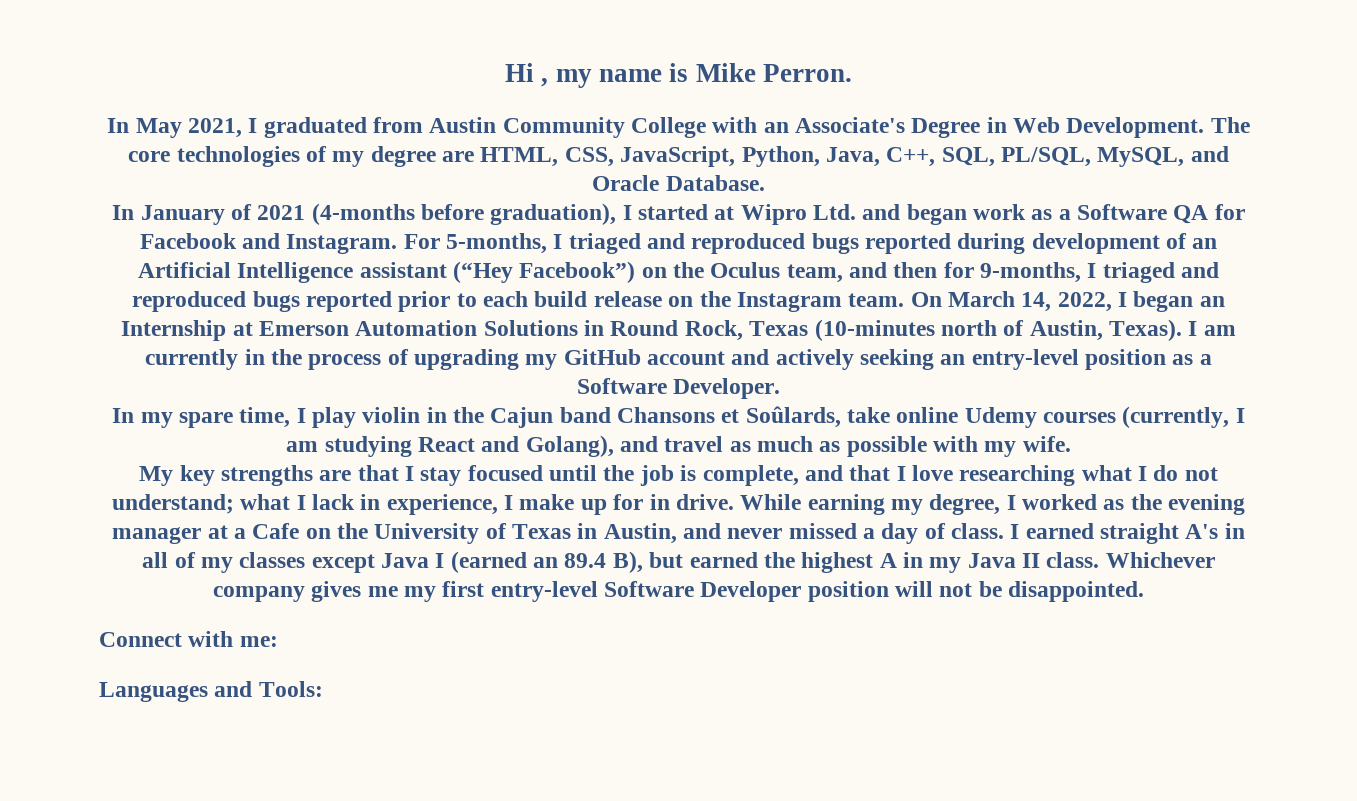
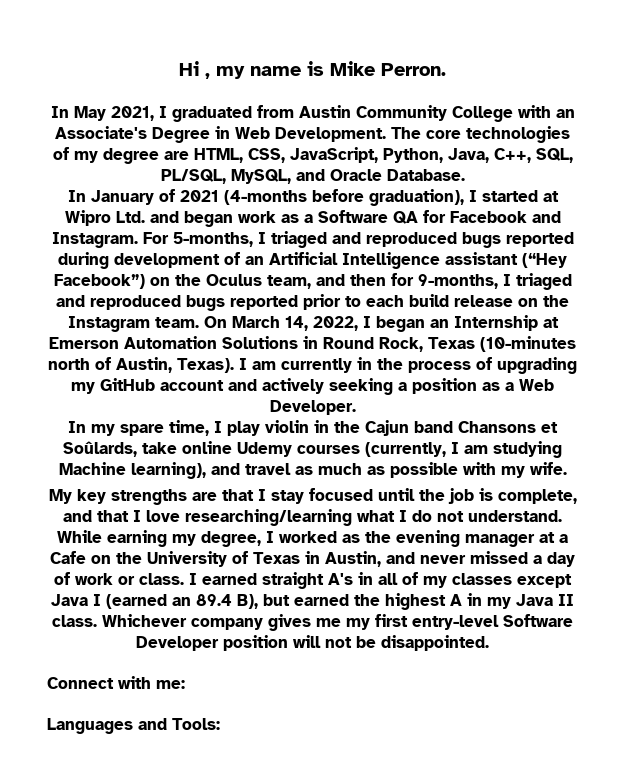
[940,349,1079,370] an entry-level -> [398,382,407,391] a
[576,378,667,394] Software -> [519,379,554,391] Web
[417,435,614,457] React and Golang), -> [58,462,206,479] Machine learning),
[959,465,1076,486] researching -> [185,509,352,526] researching/learning
[112,494,734,515] understand; what I lack in experience, I make up for in drive. -> [468,510,562,522] understand.
(946, 531) none -> [75,573,135,585] work or

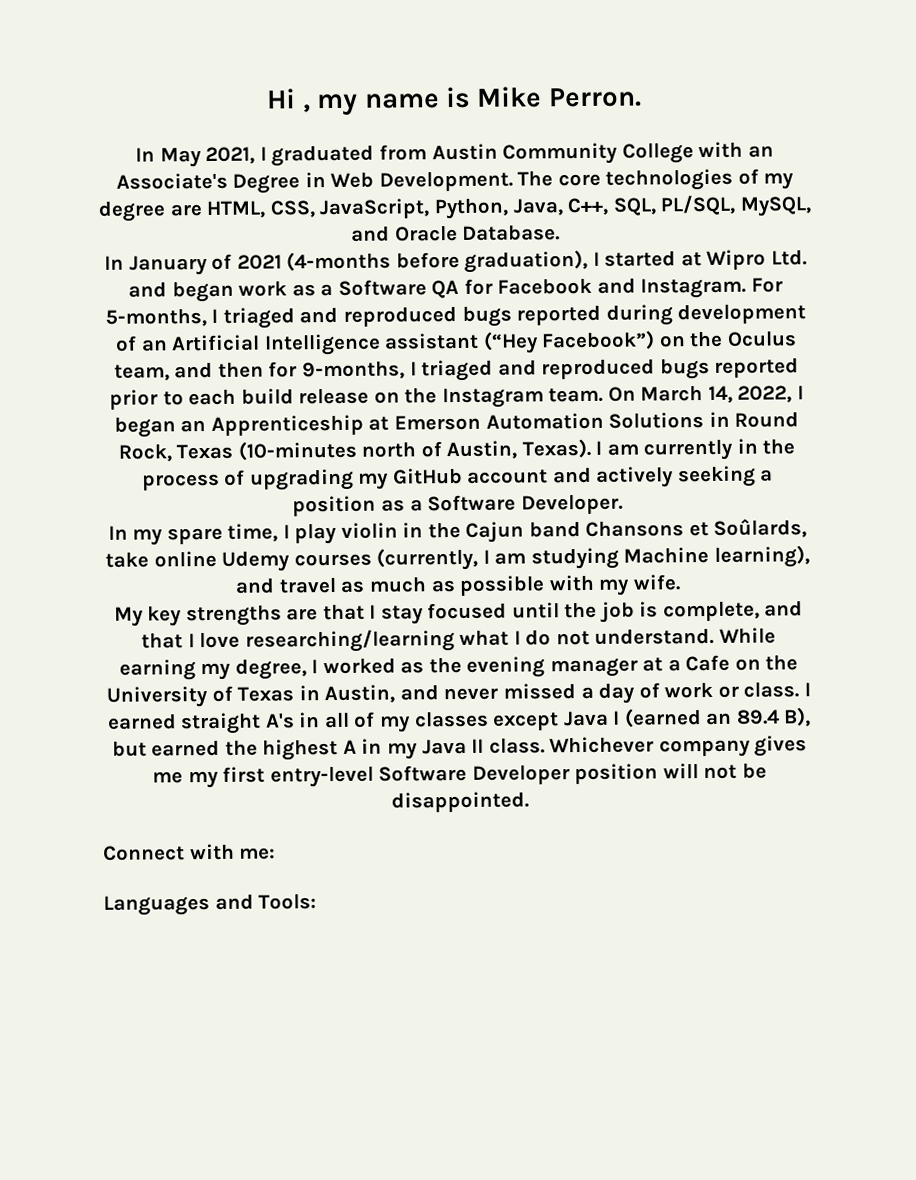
[453,315,538,331] Internship -> [210,414,364,436] Apprenticeship
[519,379,554,391] Web -> [427,494,517,512] Software

